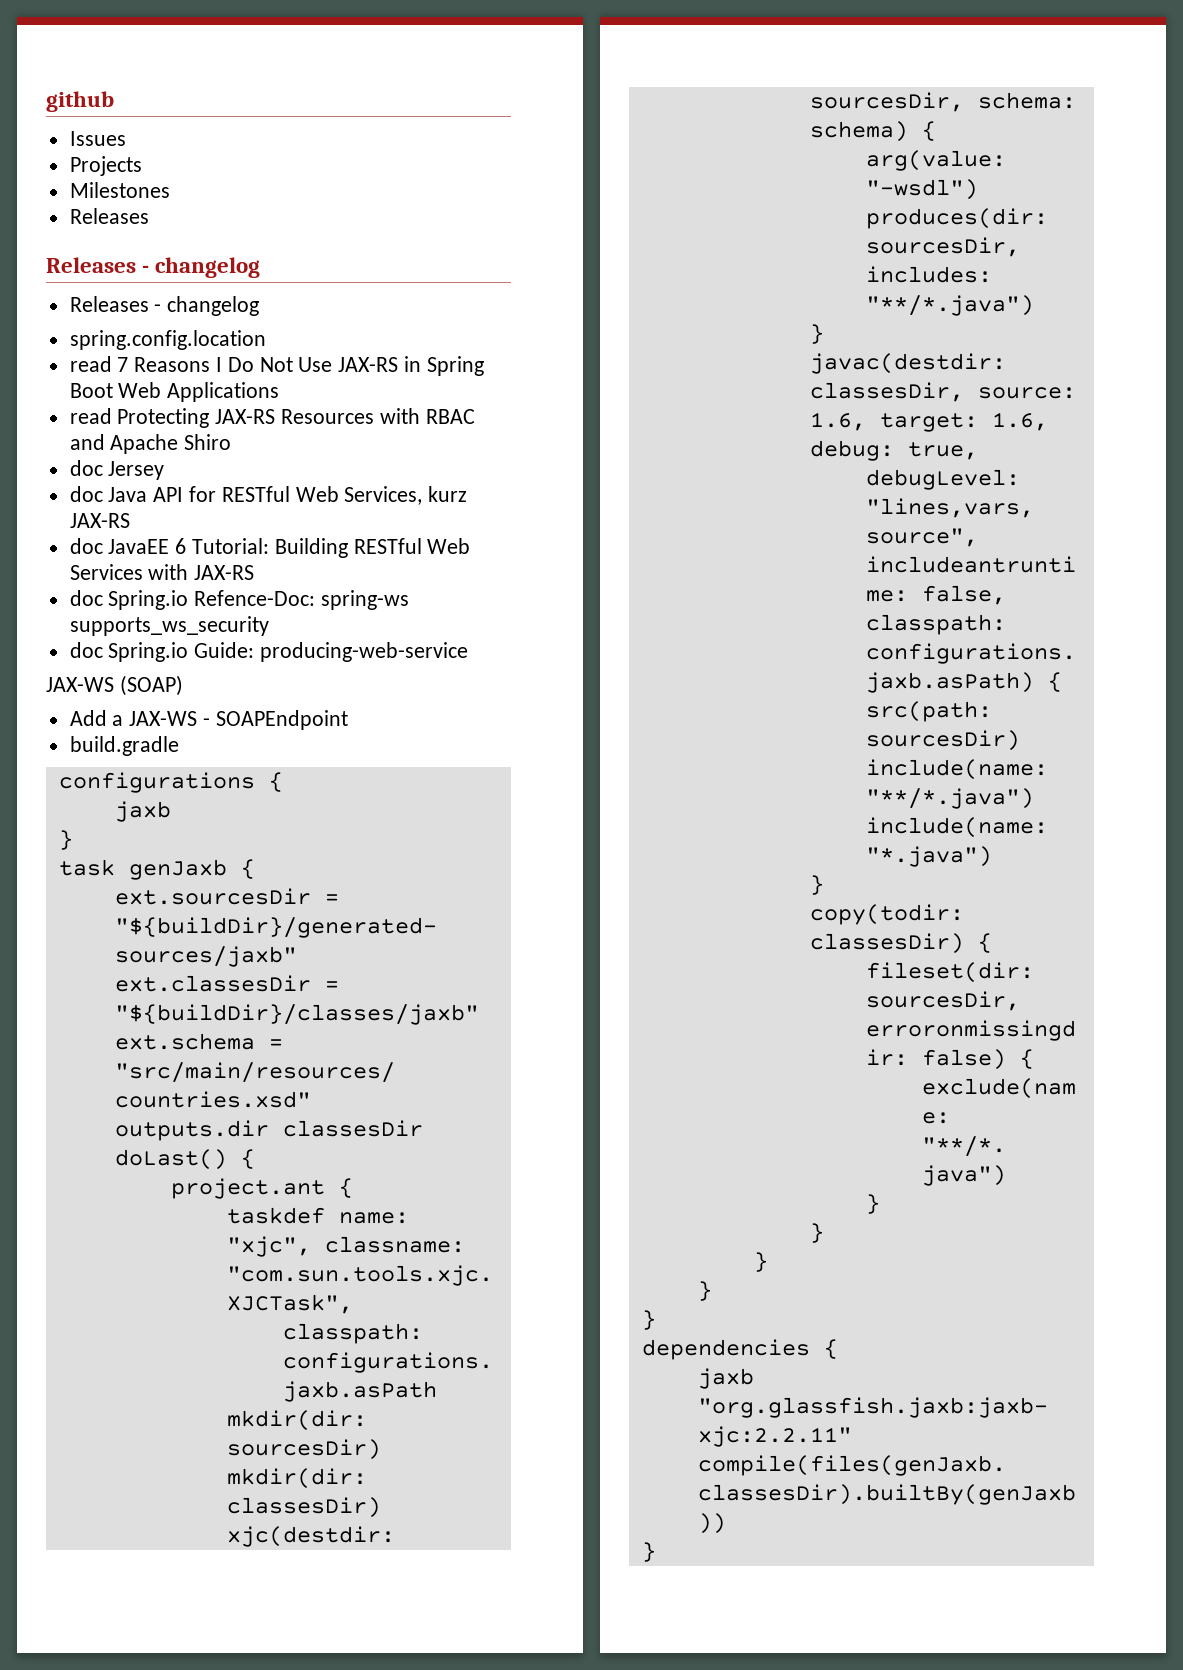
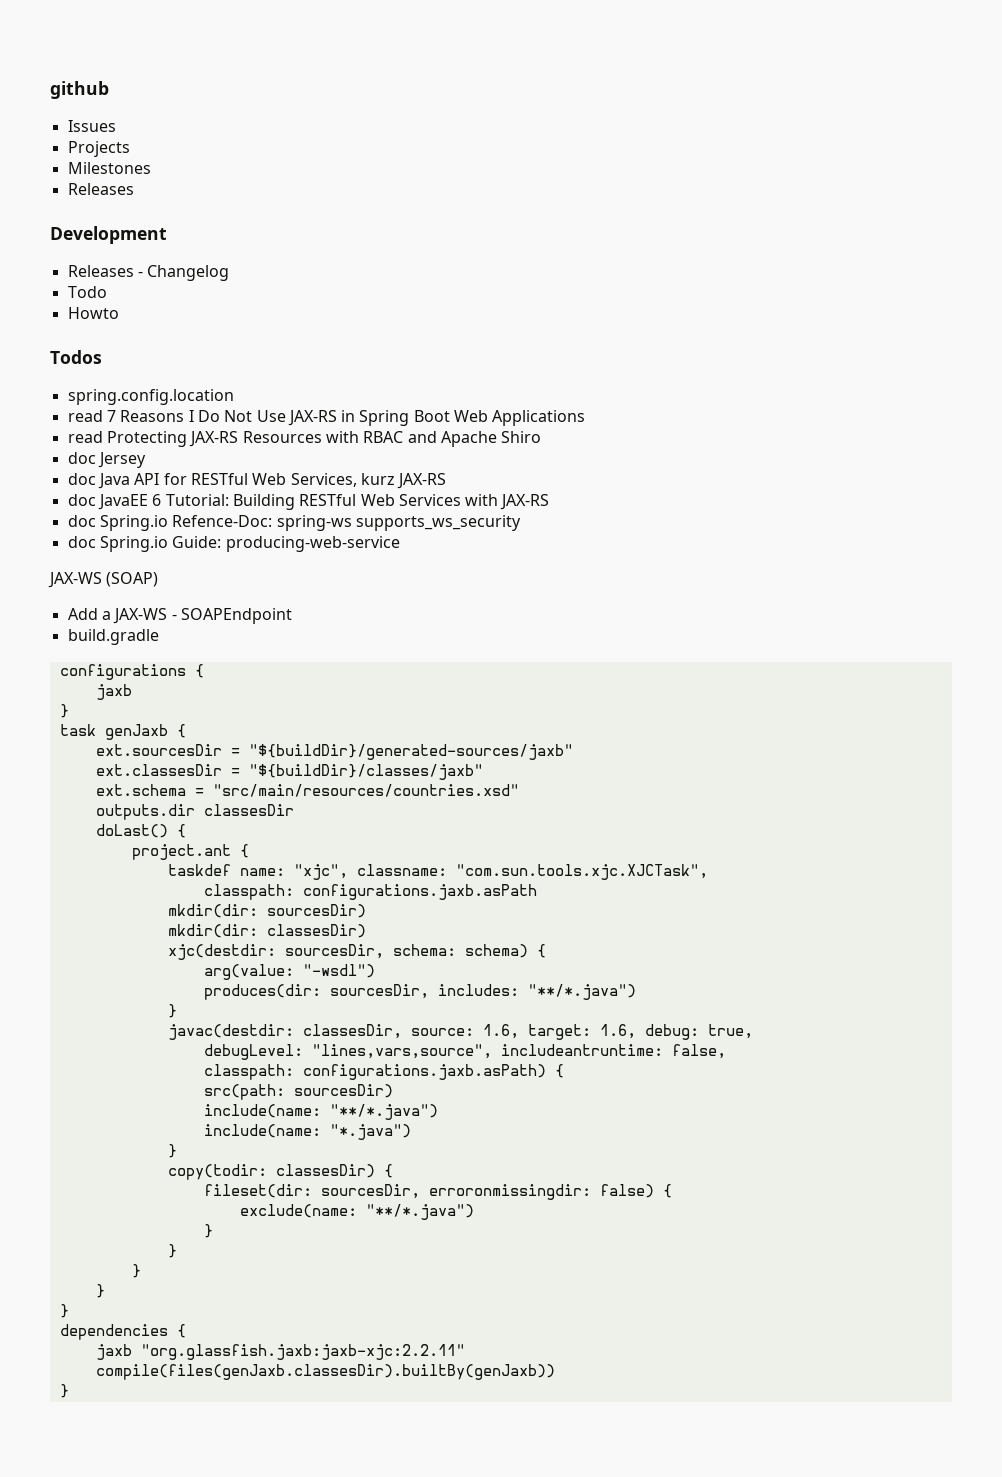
[46,257,261,278] [69,296,260,316] Releases - changelog // Releases - changelog -> [50,226,167,244] [67,265,230,281] [67,286,107,298] [67,307,119,319] [50,350,102,364] Development // Releases - Changelog // Todo // Howto // Todos

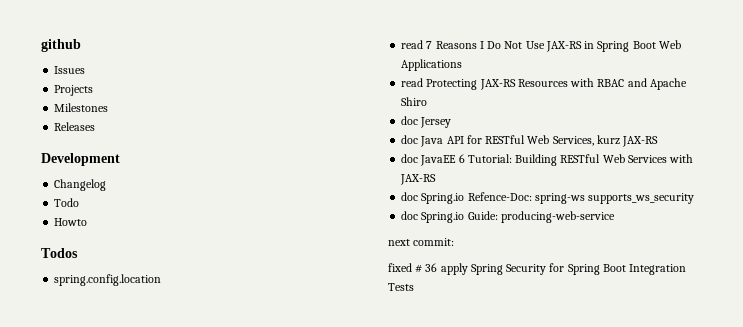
[67,265,143,277] Releases - -> (120, 159) none
[48,572,159,588] [67,608,292,624] [67,629,159,645] [59,664,204,680] [95,684,132,700] [59,704,69,718] [59,724,186,740] [95,744,573,760] [95,764,483,780] [95,784,519,797] [95,804,294,820] [95,824,186,838] [131,844,249,860] [167,864,708,880] [203,884,537,900] [167,904,366,918] [167,924,366,938] [167,944,546,960] [203,964,375,980] [203,984,636,1000] [167,1004,177,1018] [167,1024,753,1040] [203,1044,726,1060] [203,1064,564,1080] [203,1084,393,1100] [203,1104,438,1120] [203,1124,411,1140] [167,1144,177,1158] [167,1164,393,1180] [203,1184,672,1200] [239,1204,474,1220] [203,1224,213,1238] [167,1244,177,1258] [131,1264,141,1278] [95,1284,105,1298] [59,1304,69,1318] [59,1324,186,1340] [95,1344,465,1360] [95,1364,555,1380] [59,1384,69,1398] JAX-WS (SOAP) // Add a JAX-WS - SOAPEndpoint // build.gradle // configurations { // jaxb // } // task genJaxb { // ext.sourcesDir = "${buildDir}/generated-sources/jaxb" // ext.classesDir = "${buildDir}/classes/jaxb" // ext.schema = "src/main/resources/countries.xsd" // outputs.dir classesDir // doLast() { // project.ant { // taskdef name: "xjc", classname: "com.sun.tools.xjc.XJCTask", // classpath: configurations.jaxb.asPath // mkdir(dir: sourcesDir) // mkdir(dir: classesDir) // xjc(destdir: sourcesDir, schema: schema) { // arg(value: "-wsdl") // produces(dir: sourcesDir, includes: "**/*.java") // } // javac(destdir: classesDir, source: 1.6, target: 1.6, debug: true, // debugLevel: "lines,vars,source", includeantruntime: false, // classpath: configurations.jaxb.asPath) { // src(path: sourcesDir) // include(name: "**/*.java") // include(name: "*.java") // } // copy(todir: classesDir) { // fileset(dir: sourcesDir, erroronmissingdir: false) { // exclude(name: "**/*.java") // } // } // } // } // } // dependencies { // jaxb "org.glassfish.jaxb:jaxb-xjc:2.2.11" // compile(files(genJaxb.classesDir).builtBy(genJaxb)) // } -> [388,238,455,246] [388,263,687,275] [388,283,414,291] next commit: // fixed # 36 apply Spring Security for Spring Boot Integration Tests

